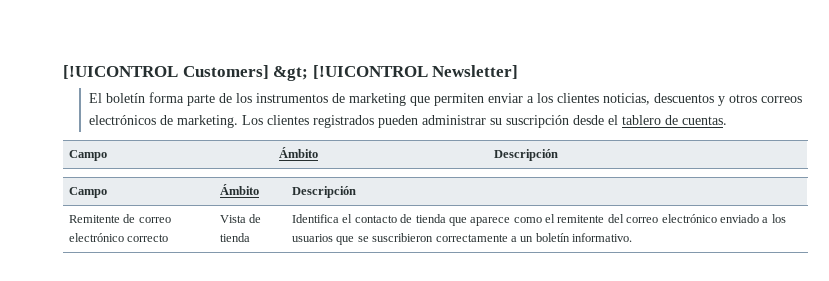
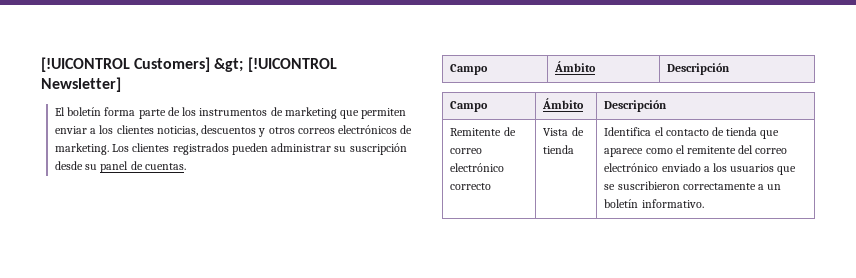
[607,115,661,125] el tablero -> [85,161,129,173] su panel

